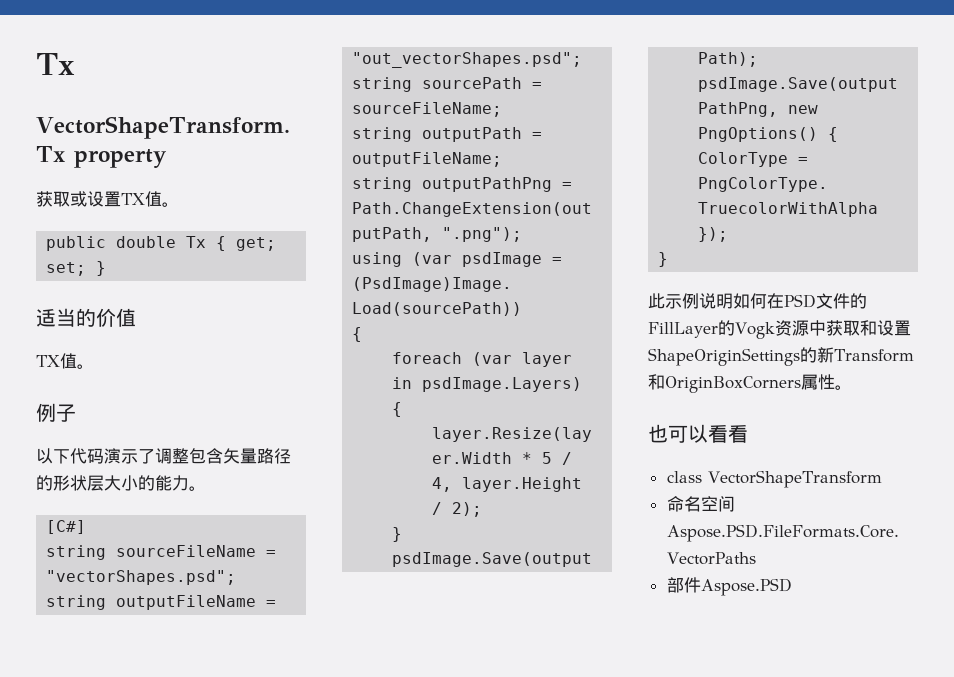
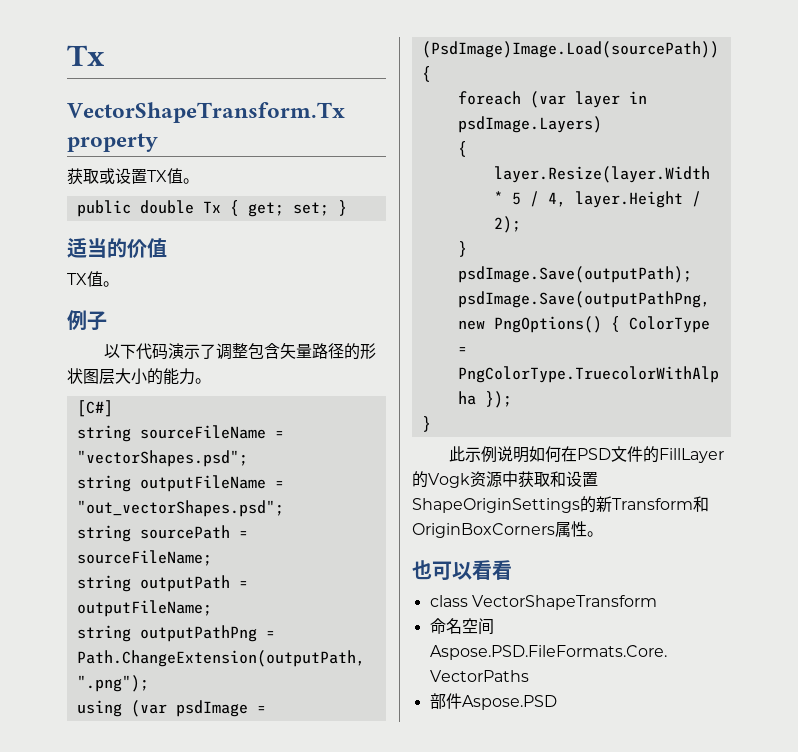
(87, 483) none -> [83,369,99,384] 图

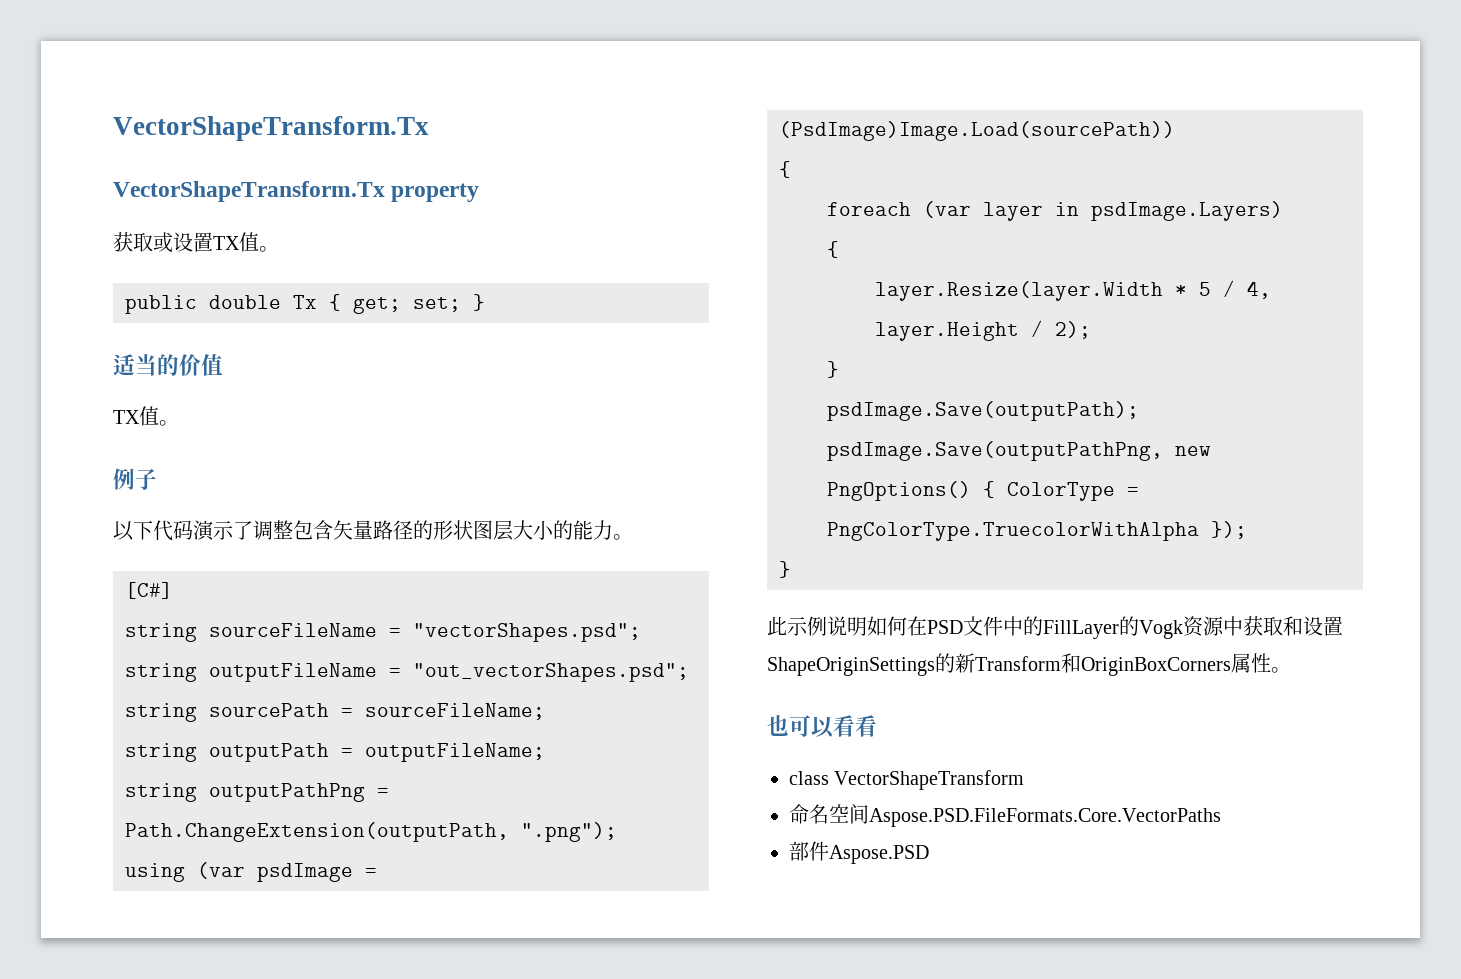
[67,45,105,66] Tx -> [113,116,429,141] VectorShapeTransform.Tx
(643, 454) none -> [1003,616,1023,636] 中

